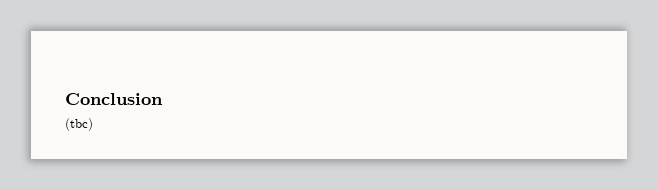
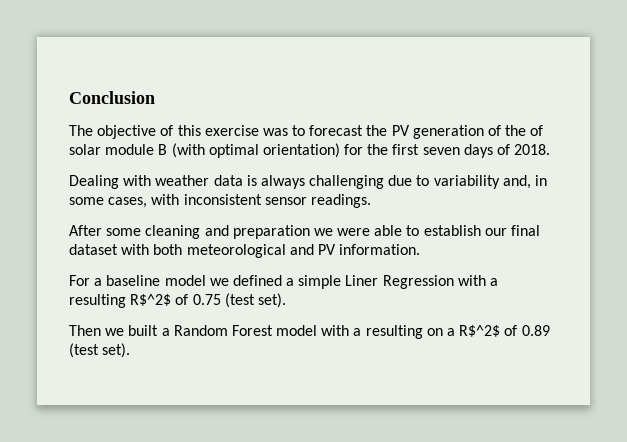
[65,118,93,131] (tbc) -> [69,125,544,139] [69,143,551,158] [69,175,548,189] [69,194,371,208] [69,225,541,239] [69,244,421,258] [69,275,499,289] [69,293,286,308] [69,325,550,339] [69,343,131,358] The objective of this exercise was to forecast the PV generation of the of solar module B (with optimal orientation) for the first seven days of 2018. // Dealing with weather data is always challenging due to variability and, in some cases, with inconsistent sensor readings. // After some cleaning and preparation we were able to establish our final dataset with both meteorological and PV information. // For a baseline model we defined a simple Liner Regression with a resulting R$^2$ of 0.75 (test set). // Then we built a Random Forest model with a resulting on a R$^2$ of 0.89 (test set).

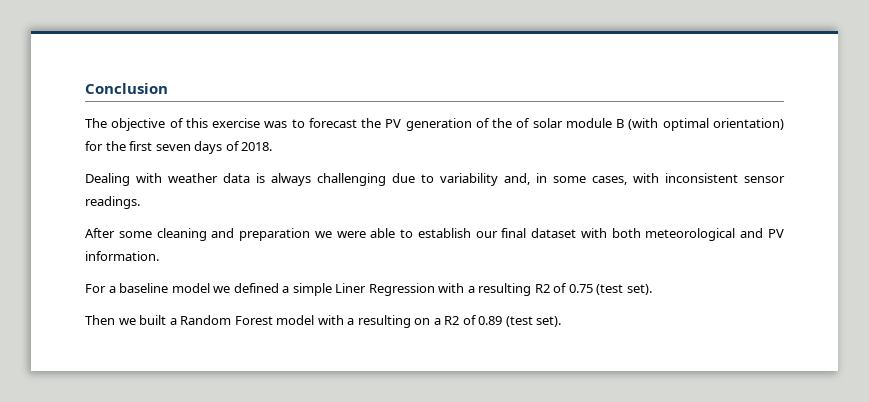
[130,294,172,306] R$^2$ -> [534,284,550,293] R2
[459,325,501,337] R$^2$ -> [444,316,460,325] R2

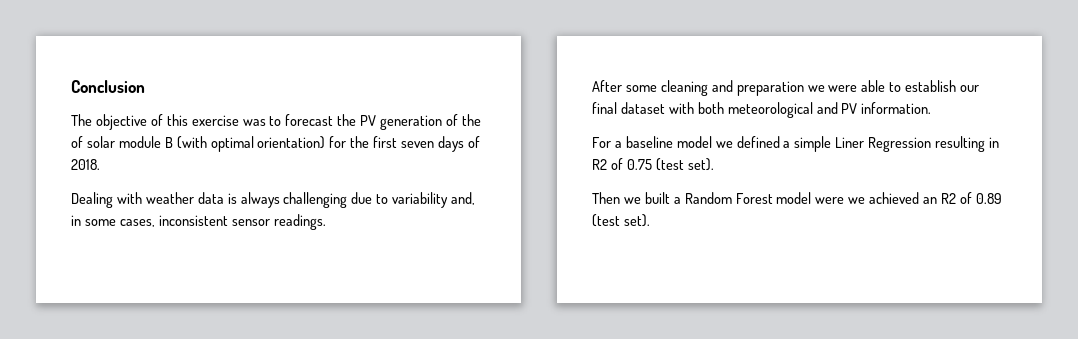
[633,173,659,183] with -> (155, 223) none
[438,283,532,296] with a resulting -> [935,136,1000,152] resulting in
[317,315,441,328] with a resulting on a -> [815,192,938,204] were we achieved an

